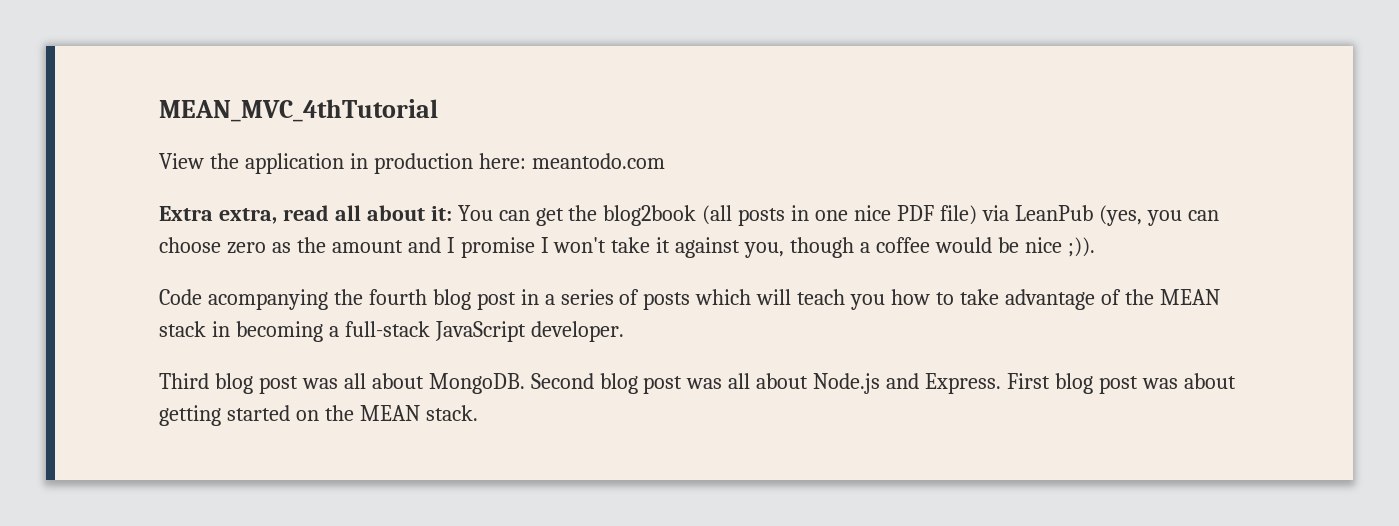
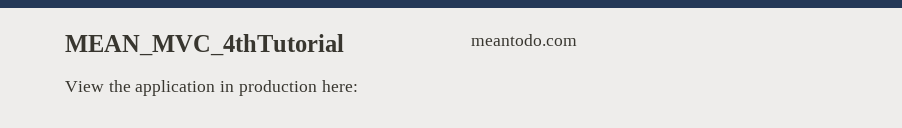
[159,205,1219,226] [159,237,1095,258] [159,289,1220,310] [159,321,624,342] [159,373,1236,394] [159,405,478,426] // Extra extra, read all about it: You can get the blog2book (all posts in one nice PDF file) via LeanPub (yes, you can choose zero as the amount and I promise I won't take it against you, though a coffee would be nice ;)). // Code acompanying the fourth blog post in a series of posts which will teach you how to take advantage of the MEAN stack in becoming a full-stack JavaScript developer. // Third blog post was all about MongoDB. Second blog post was all about Node.js and Express. First blog post was about getting started on the MEAN stack. -> (577, 40) none

